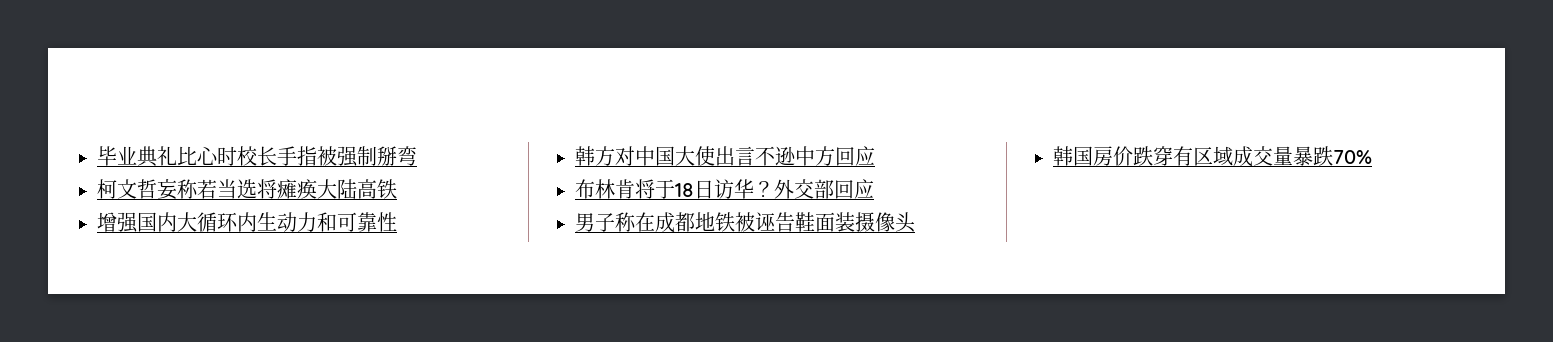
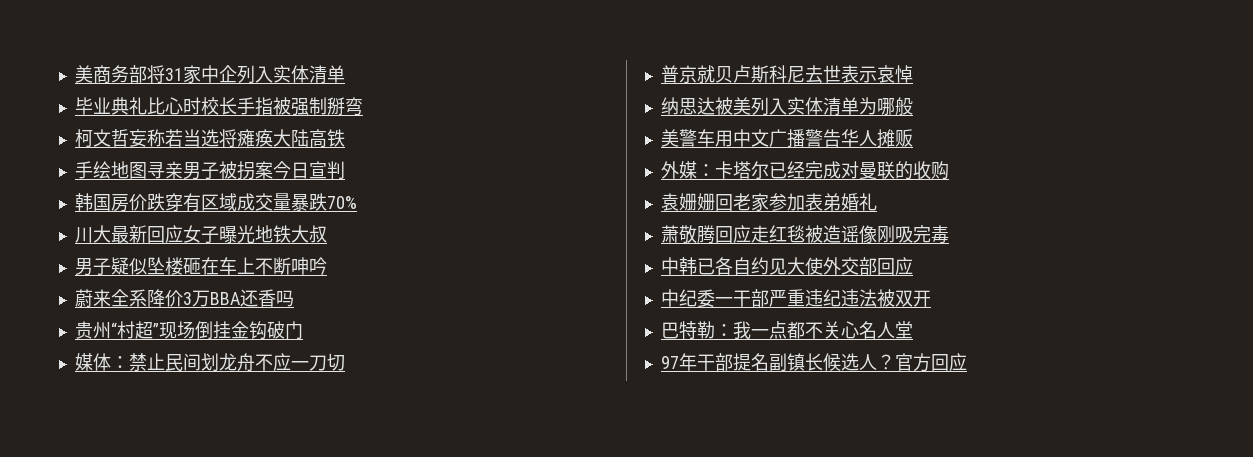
(97, 156) none -> [74,65,345,84] 美商务部将31家中企列入实体清单 //
[97,212,397,233] [575,146,875,166] [575,179,874,199] [575,212,916,233] 增强国内大循环内生动力和可靠性 // 韩方对中国大使出言不逊中方回应 // 布林肯将于18日访华？外交部回应 // 男子称在成都地铁被诬告鞋面装摄像头 -> [74,161,345,180] 手绘地图寻亲男子被拐案今日宣判
(1372, 157) none -> [74,225,327,244] [74,257,327,276] [74,289,294,308] [74,321,303,340] [74,353,345,372] [660,65,913,83] [660,97,913,116] [660,129,913,148] [660,161,949,180] [660,193,877,212] [660,225,949,244] [660,257,913,275] [660,289,931,307] [660,321,913,339] [660,353,967,372] // 川大最新回应女子曝光地铁大叔 // 男子疑似坠楼砸在车上不断呻吟 // 蔚来全系降价3万BBA还香吗 // 贵州“村超”现场倒挂金钩破门 // 媒体：禁止民间划龙舟不应一刀切 // 普京就贝卢斯科尼去世表示哀悼 // 纳思达被美列入实体清单为哪般 // 美警车用中文广播警告华人摊贩 // 外媒：卡塔尔已经完成对曼联的收购 // 袁姗姗回老家参加表弟婚礼 // 萧敬腾回应走红毯被造谣像刚吸完毒 // 中韩已各自约见大使外交部回应 // 中纪委一干部严重违纪违法被双开 // 巴特勒：我一点都不关心名人堂 // 97年干部提名副镇长候选人？官方回应

